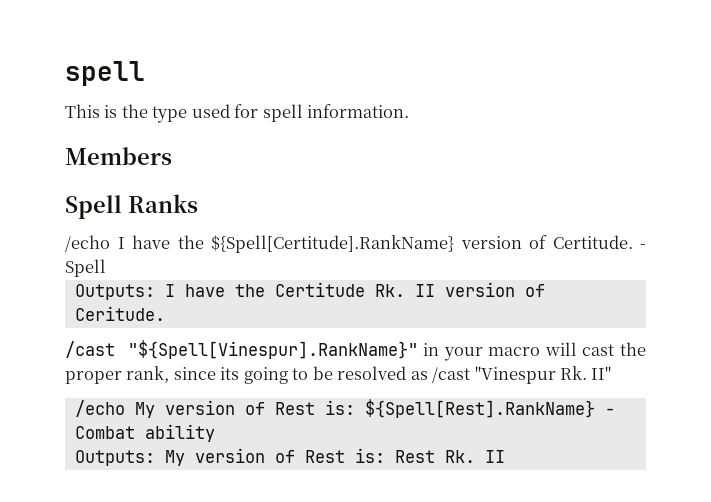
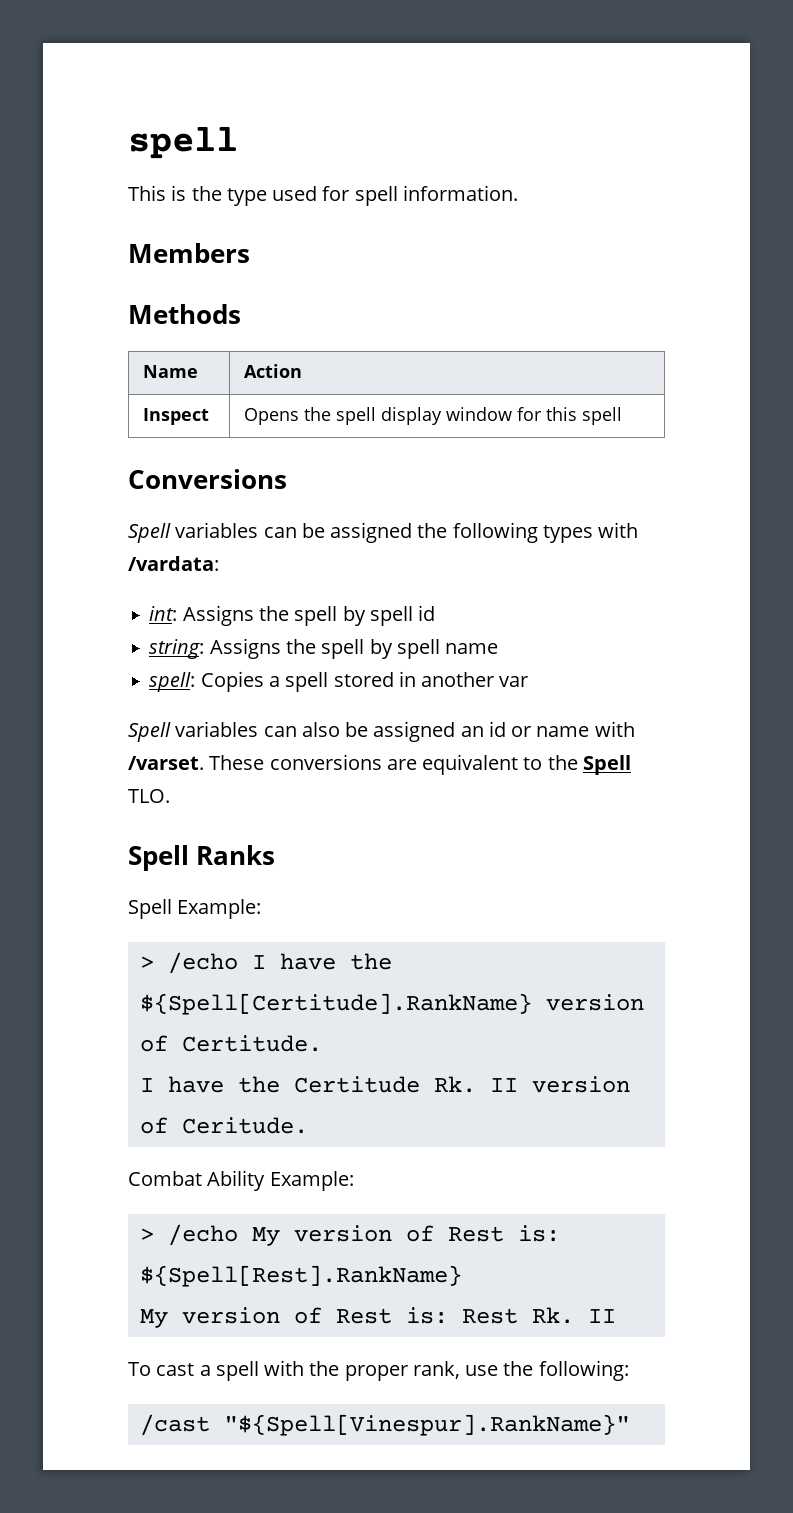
(172, 156) none -> [128,304,241,324] [143,365,199,378] [244,364,303,378] [143,408,210,425] [244,407,623,425] [128,469,287,489] [128,522,639,543] [128,556,219,571] [149,605,436,626] [149,638,499,659] [149,671,529,692] [128,721,635,742] [128,754,631,775] [128,789,170,803] // Methods // Name | Action // Inspect | Opens the spell display window for this spell // Conversions // Spell variables can be assigned the following types with /vardata: // int: Assigns the spell by spell id // string: Assigns the spell by spell name // spell: Copies a spell stored in another var // Spell variables can also be assigned an id or name with /varset. These conversions are equivalent to the Spell TLO.
(198, 203) none -> [128,899,262,919] [139,956,154,969] Spell Example: // >
[640,244,646,249] [65,259,106,277] [74,284,155,300] - Spell // Outputs: -> (322, 1043) //
[65,340,646,361] [65,366,612,384] /cast "${Spell[Vinespur].RankName}" in your macro will cast the proper rank, since its going to be resolved as /cast "Vinespur Rk. II" // -> [128,1170,354,1191] [139,1228,154,1241] Combat Ability Example: // >
[604,408,615,415] [74,424,215,442] [74,450,155,466] - Combat ability // Outputs: -> (462, 1276) //
(505, 456) none -> [128,1360,629,1381] [139,1414,630,1436] // To cast a spell with the proper rank, use the following: // /cast "${Spell[Vinespur].RankName}"

